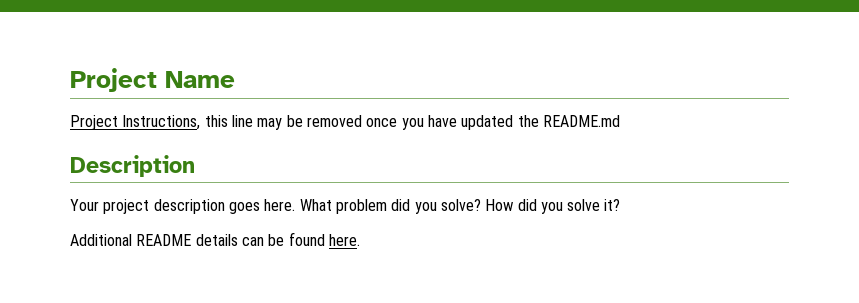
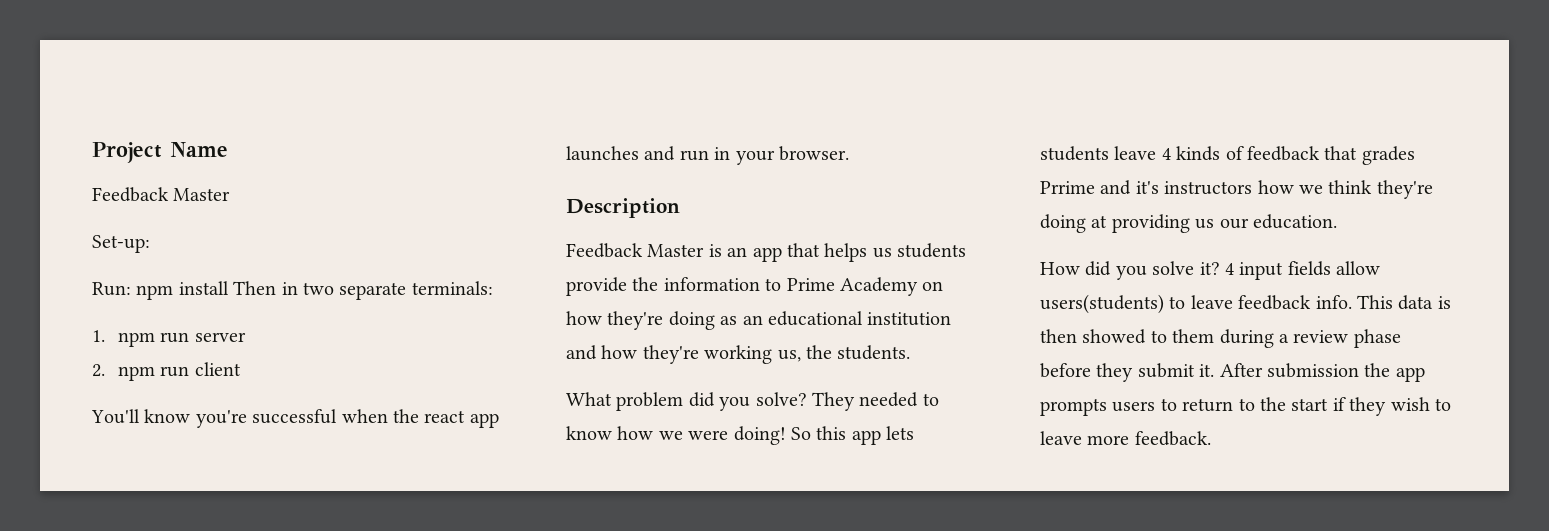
[70,115,620,130] [70,155,195,177] [70,199,296,214] Project Instructions, this line may be removed once you have updated the README.md // Description // Your project description goes here. -> [92,187,231,202] [92,235,150,253] [92,281,493,300] [92,330,246,347] [92,362,241,381] [91,409,499,428] [566,146,849,165] [566,198,680,218] [566,243,967,262] [566,277,944,296] [566,311,952,330] [566,345,911,364] Feedback Master // Set-up: // Run: npm install Then in two separate terminals: // 1. npm run server // 2. npm run client // You'll know you're successful when the react app launches and run in your browser. // Description // Feedback Master is an app that helps us students provide the information to Prime Academy on how they're doing as an educational institution and how they're working us, the students. //
(481, 205) none -> [812,392,939,411] [566,426,915,445] [1040,146,1415,165] [1040,180,1433,199] [1040,214,1337,233] They needed to know how we were doing! So this app lets students leave 4 kinds of feedback that grades Prrime and it's instructors how we think they're doing at providing us our education. //
[70,232,360,246] // Additional README details can be found here. -> [1225,261,1381,280] [1040,294,1451,314] [1040,329,1401,348] [1040,363,1425,382] [1040,397,1451,416] [1040,431,1211,446] 4 input fields allow users(students) to leave feedback info. This data is then showed to them during a review phase before they submit it. After submission the app prompts users to return to the start if they wish to leave more feedback.

